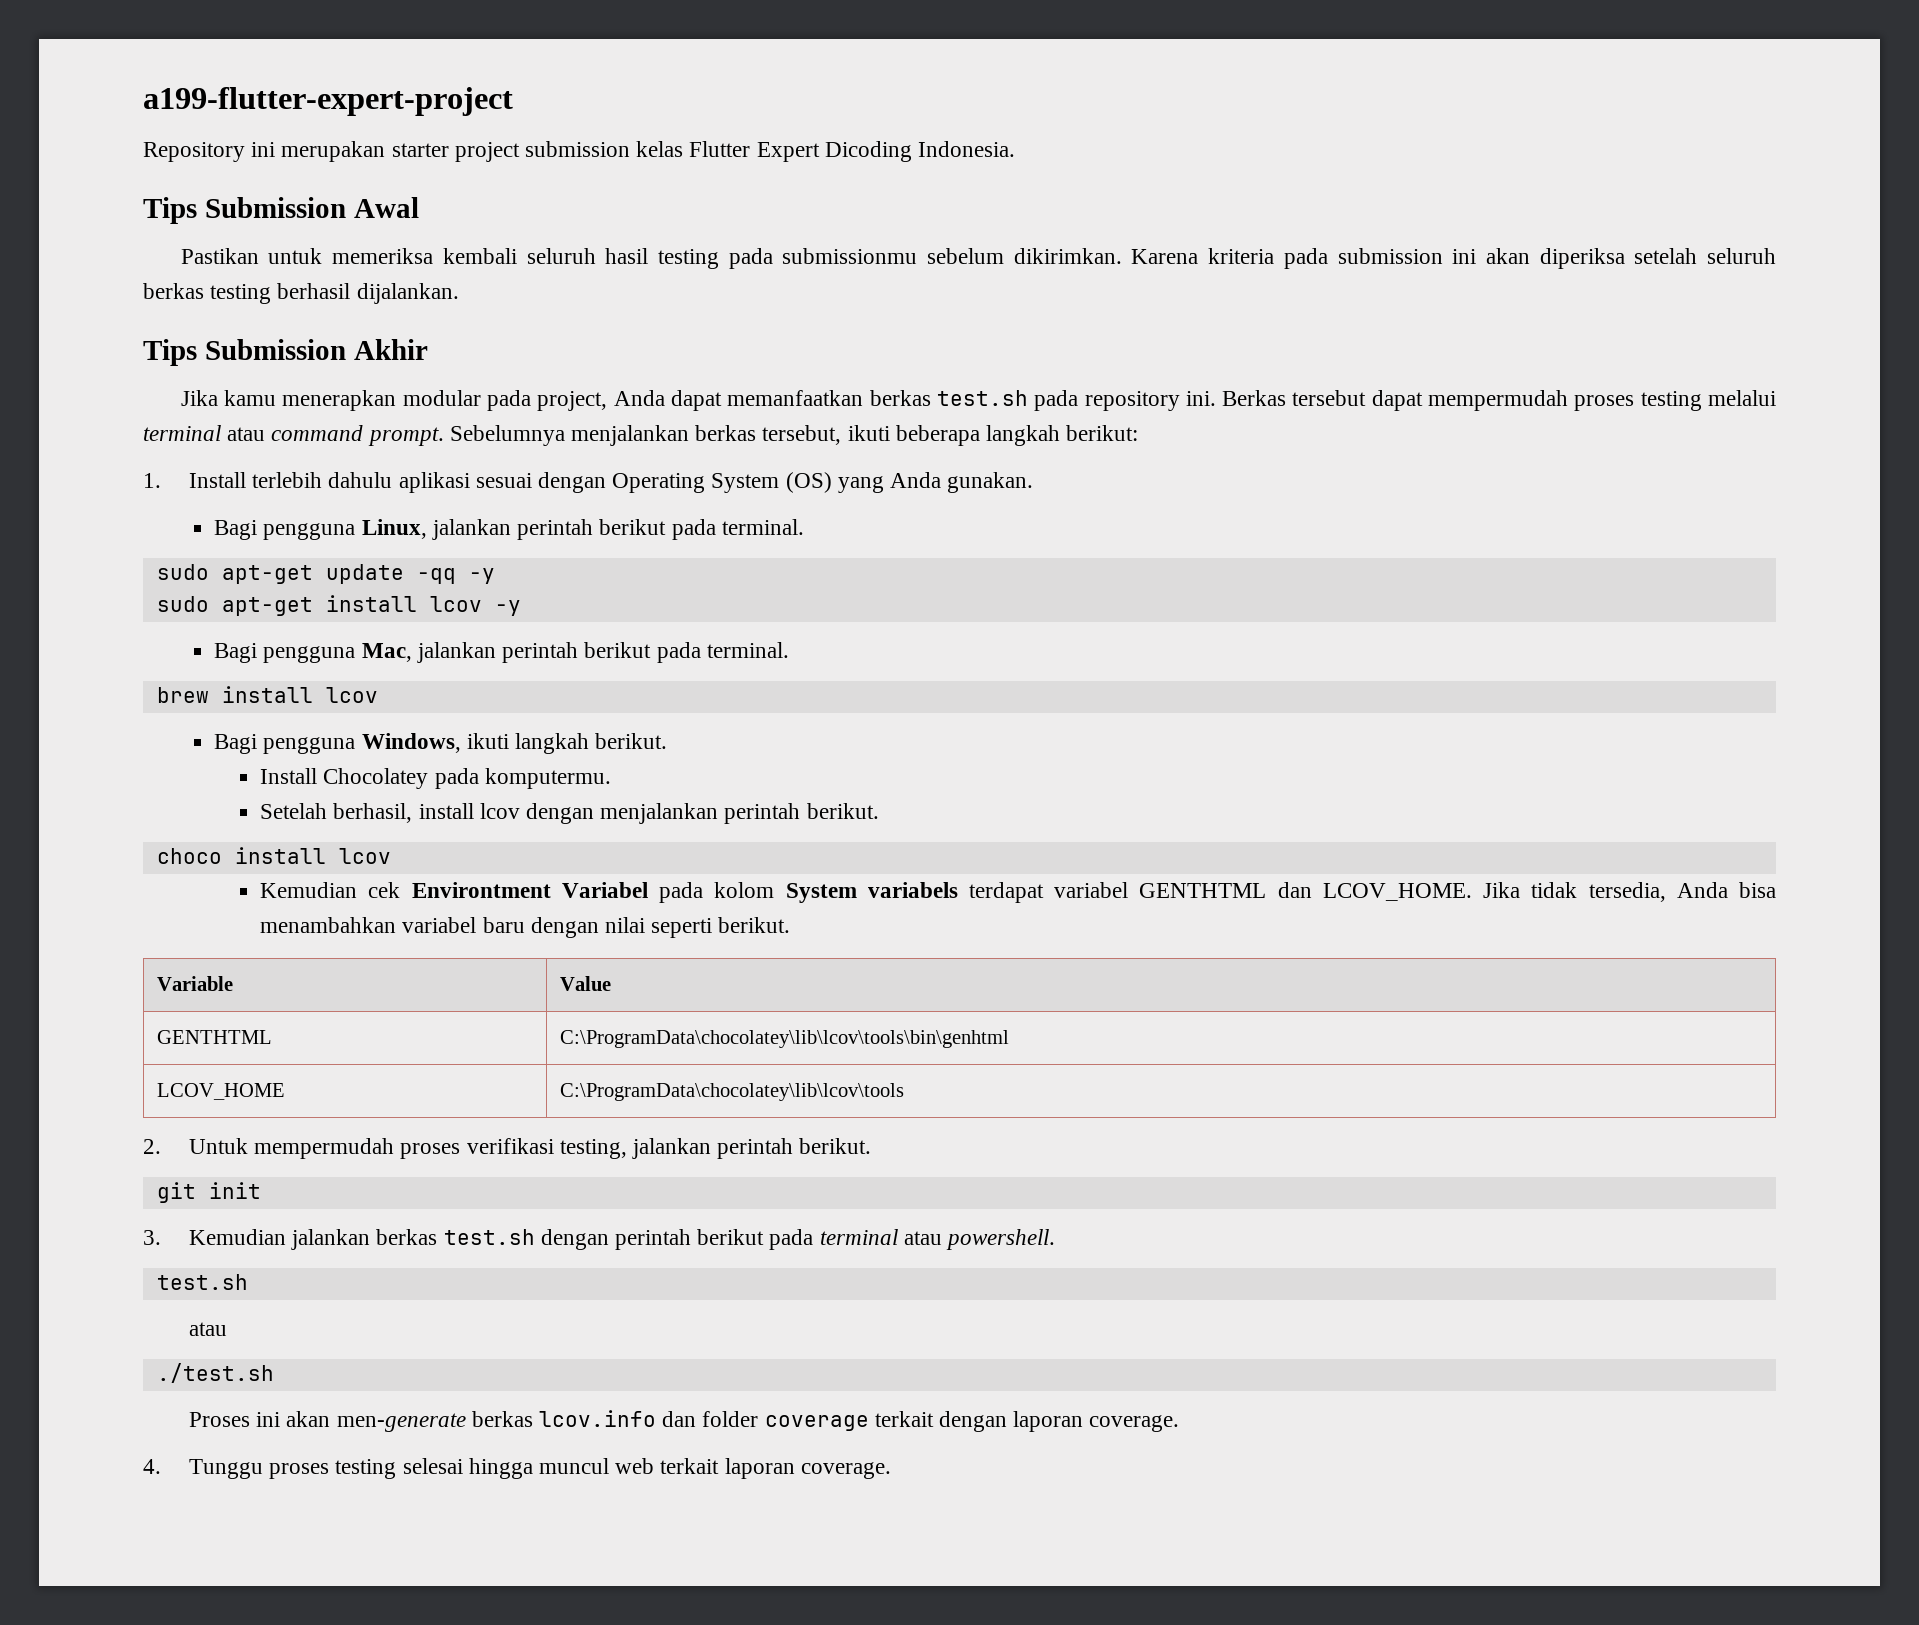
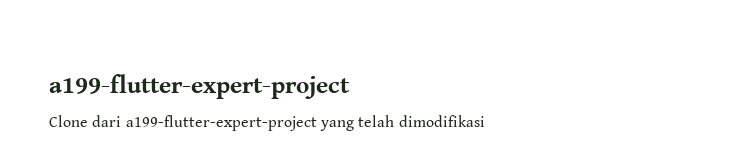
[143,141,1016,162] [143,197,419,224] [180,248,1776,269] [143,283,459,304] [143,339,428,366] [180,390,1777,411] [143,425,1139,446] [143,472,1034,493] [214,519,804,540] [156,564,495,584] [156,595,521,616] [214,642,789,663] [156,686,378,703] [214,733,668,754] [260,768,611,789] [260,803,879,824] [156,847,391,864] [260,882,1776,903] [260,917,791,938] [156,976,233,991] [559,976,611,991] [156,1030,272,1044] [559,1030,1009,1048] [156,1083,285,1100] [559,1083,904,1101] [143,1138,872,1159] [156,1182,261,1203] [143,1229,1056,1250] [156,1274,248,1290] [188,1322,227,1336] [156,1363,274,1383] [188,1410,1180,1432] [143,1458,891,1479] Repository ini merupakan starter project submission kelas Flutter Expert Dicoding Indonesia. // Tips Submission Awal // Pastikan untuk memeriksa kembali seluruh hasil testing pada submissionmu sebelum dikirimkan. Karena kriteria pada submission ini akan diperiksa setelah seluruh berkas testing berhasil dijalankan. // Tips Submission Akhir // Jika kamu menerapkan modular pada project, Anda dapat memanfaatkan berkas test.sh pada repository ini. Berkas tersebut dapat mempermudah proses testing melalui terminal atau command prompt. Sebelumnya menjalankan berkas tersebut, ikuti beberapa langkah berikut: // 1. Install terlebih dahulu aplikasi sesuai dengan Operating System (OS) yang Anda gunakan. // Bagi pengguna Linux, jalankan perintah berikut pada terminal. // sudo apt-get update -qq -y // sudo apt-get install lcov -y // Bagi pengguna Mac, jalankan perintah berikut pada terminal. // brew install lcov // Bagi pengguna Windows, ikuti langkah berikut. // Install Chocolatey pada komputermu. // Setelah berhasil, install lcov dengan menjalankan perintah berikut. // choco install lcov // Kemudian cek Environtment Variabel pada kolom System variabels terdapat variabel GENTHTML dan LCOV_HOME. Jika tidak tersedia, Anda bisa menambahkan variabel baru dengan nilai seperti berikut. // Variable | Value // GENTHTML | C:\ProgramData\chocolatey\lib\lcov\tools\bin\genhtml // LCOV_HOME | C:\ProgramData\chocolatey\lib\lcov\tools // 2. Untuk mempermudah proses verifikasi testing, jalankan perintah berikut. // git init // 3. Kemudian jalankan berkas test.sh dengan perintah berikut pada terminal atau powershell. // test.sh // atau // ./test.sh // Proses ini akan men-generate berkas lcov.info dan folder coverage terkait dengan laporan coverage. // 4. Tunggu proses testing selesai hingga muncul web terkait laporan coverage. -> [49,115,485,131] Clone dari a199-flutter-expert-project yang telah dimodifikasi

